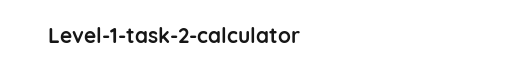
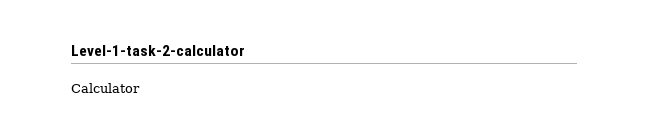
(300, 35) none -> [71,83,140,93] // Calculator

